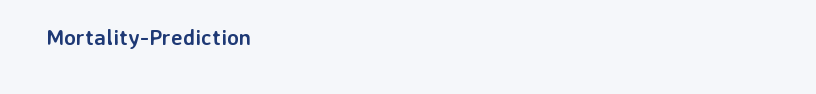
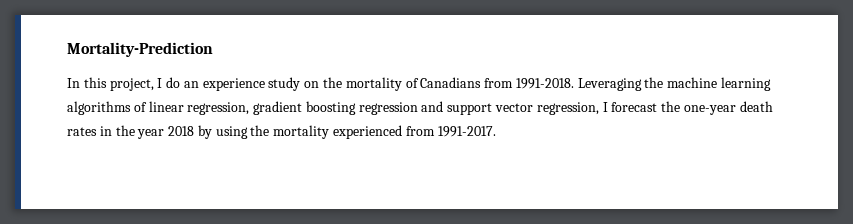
(251, 39) none -> [67,77,772,91] [67,101,773,115] [67,125,496,139] // In this project, I do an experience study on the mortality of Canadians from 1991-2018. Leveraging the machine learning algorithms of linear regression, gradient boosting regression and support vector regression, I forecast the one-year death rates in the year 2018 by using the mortality experienced from 1991-2017.

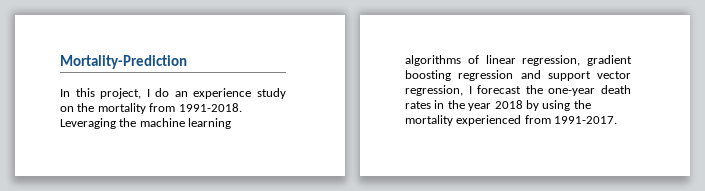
[405,77,482,88] of Canadians -> (146, 108) none

